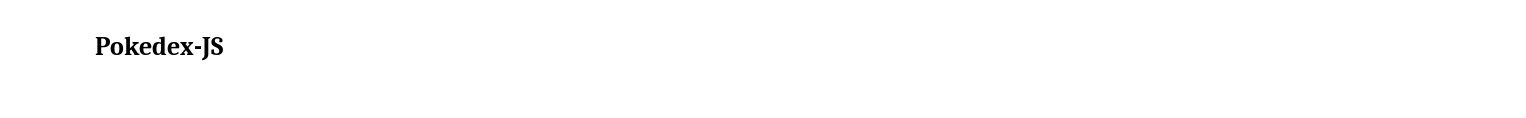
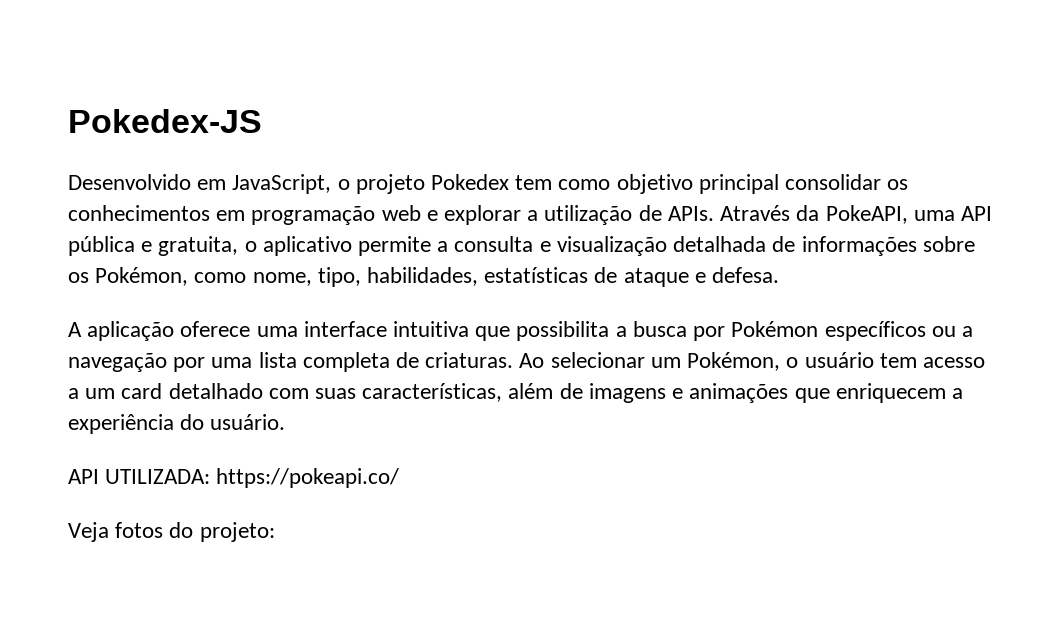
(223, 48) none -> [68,174,909,194] [68,205,992,225] [68,236,975,256] [68,267,780,287] [68,321,973,341] [68,352,985,372] [68,383,963,403] [68,414,286,434] [68,468,400,488] [68,522,275,542] // Desenvolvido em JavaScript, o projeto Pokedex tem como objetivo principal consolidar os conhecimentos em programação web e explorar a utilização de APIs. Através da PokeAPI, uma API pública e gratuita, o aplicativo permite a consulta e visualização detalhada de informações sobre os Pokémon, como nome, tipo, habilidades, estatísticas de ataque e defesa. // A aplicação oferece uma interface intuitiva que possibilita a busca por Pokémon específicos ou a navegação por uma lista completa de criaturas. Ao selecionar um Pokémon, o usuário tem acesso a um card detalhado com suas características, além de imagens e animações que enriquecem a experiência do usuário. // API UTILIZADA: https://pokeapi.co/ // Veja fotos do projeto:

